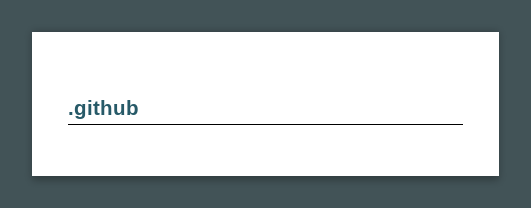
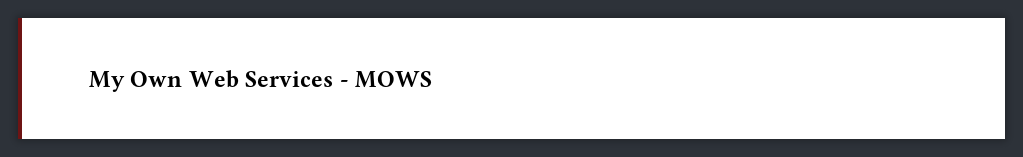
[68,100,139,119] .github -> [89,70,433,92] My Own Web Services - MOWS

